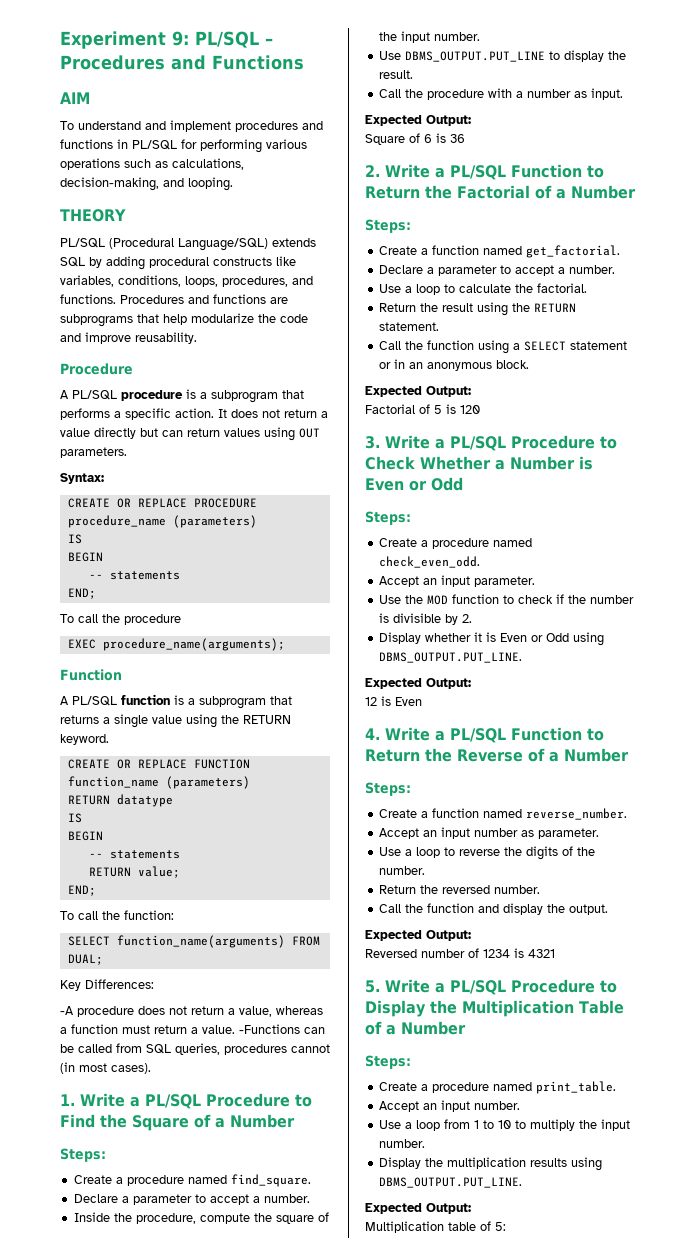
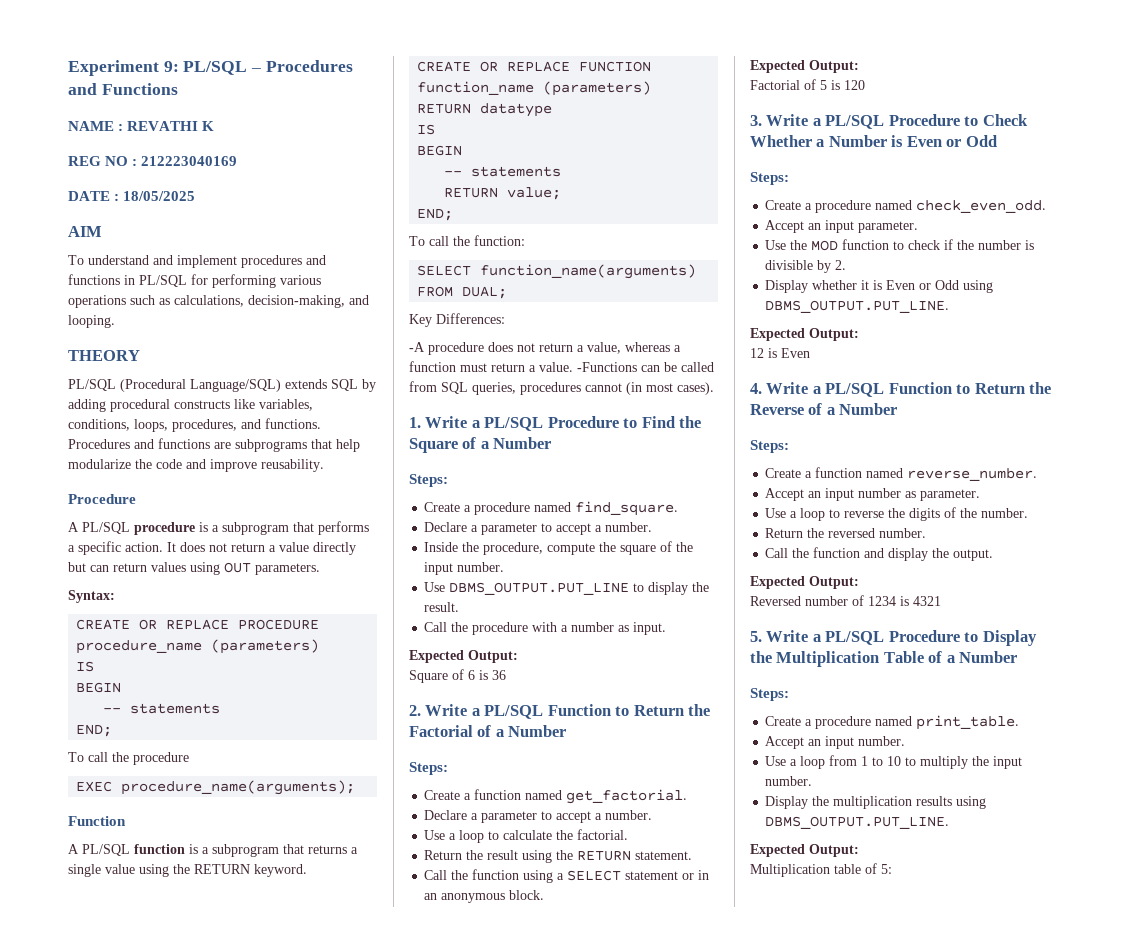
(304, 62) none -> [68,121,215,131] [68,156,238,166] [68,191,196,201] // NAME : REVATHI K // REG NO : 212223040169 // DATE : 18/05/2025

